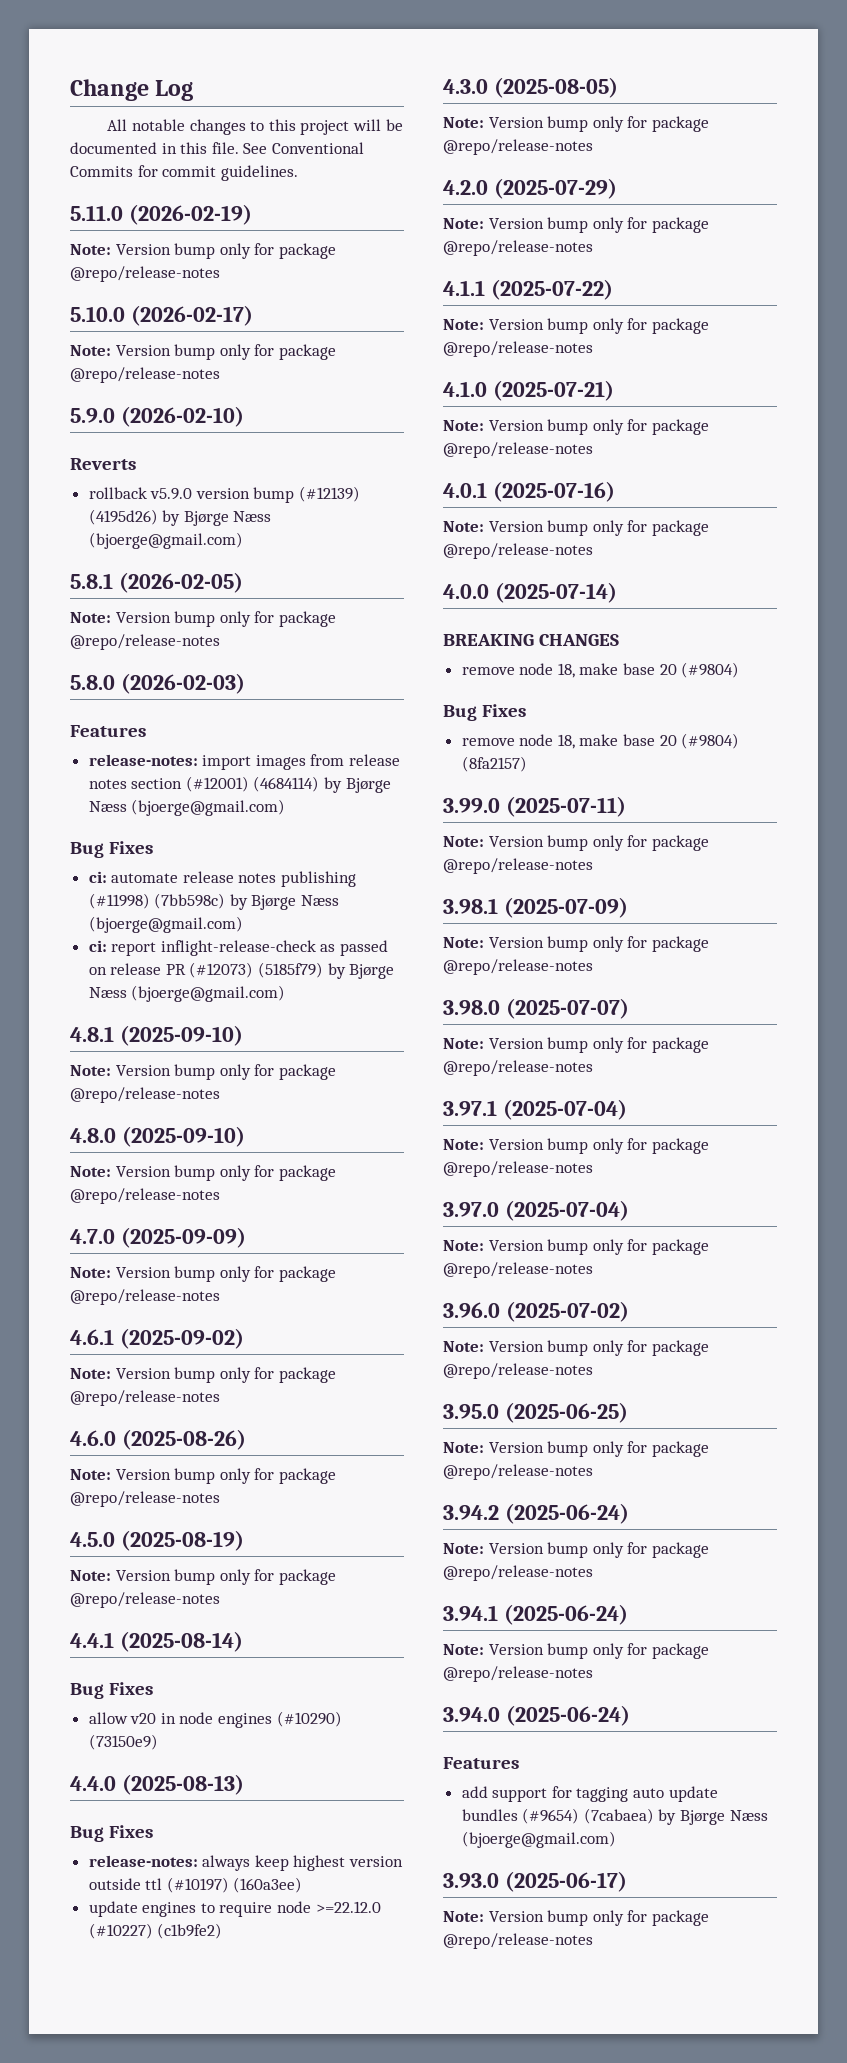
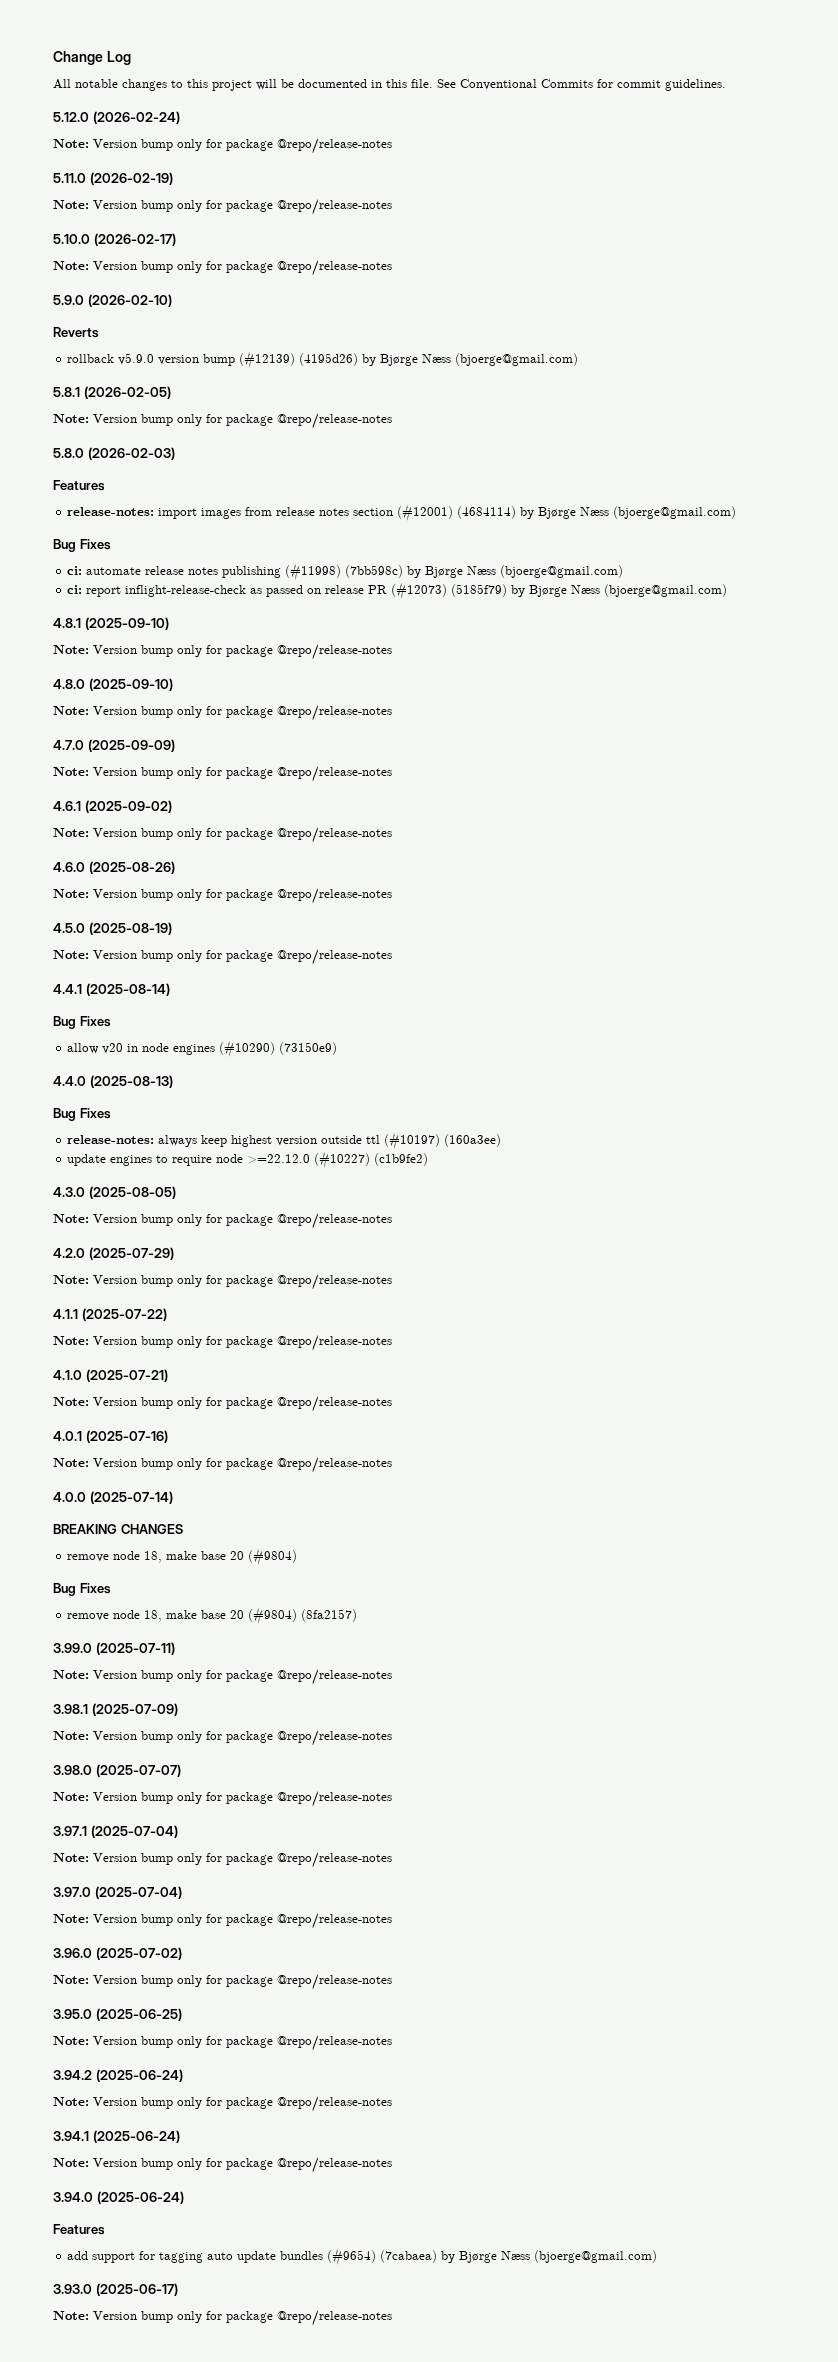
(298, 173) none -> [53,111,180,124] [53,138,392,154] // 5.12.0 (2026-02-24) // Note: Version bump only for package @repo/release-notes

